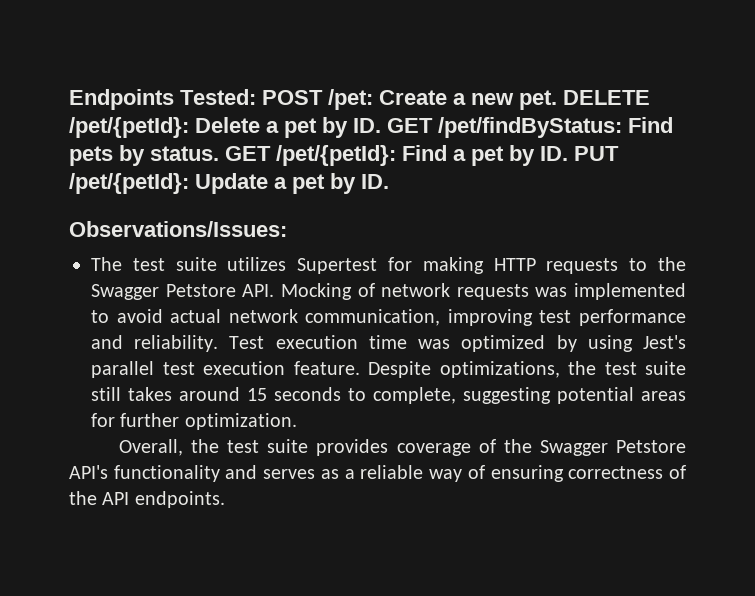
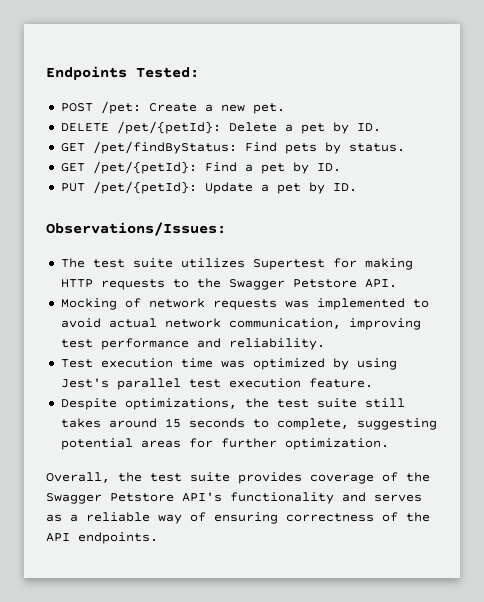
(256, 97) none -> (199, 72) //
(557, 100) none -> (285, 108) //
(381, 125) none -> (381, 127) //
(219, 153) none -> (405, 147) //
(568, 153) none -> (341, 167) //
(275, 290) none -> (397, 283) //
(219, 343) none -> (325, 344) //
(360, 368) none -> (373, 383) //

